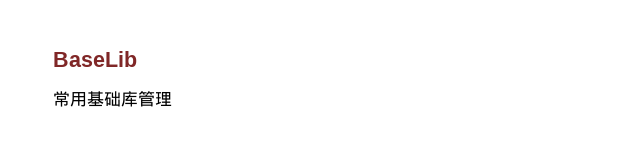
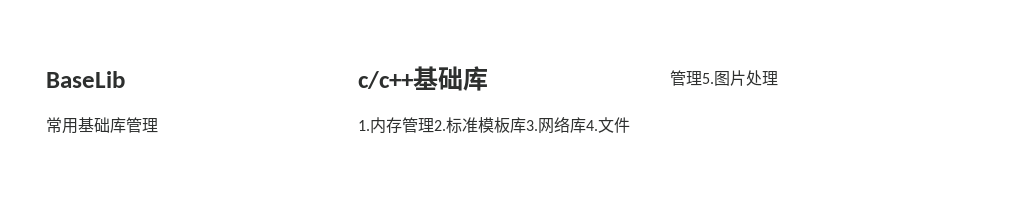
(172, 98) none -> [358,66,488,91] [358,116,630,134] [670,70,778,86] // c/c++基础库 // 1.内存管理2.标准模板库3.网络库4.文件管理5.图片处理

